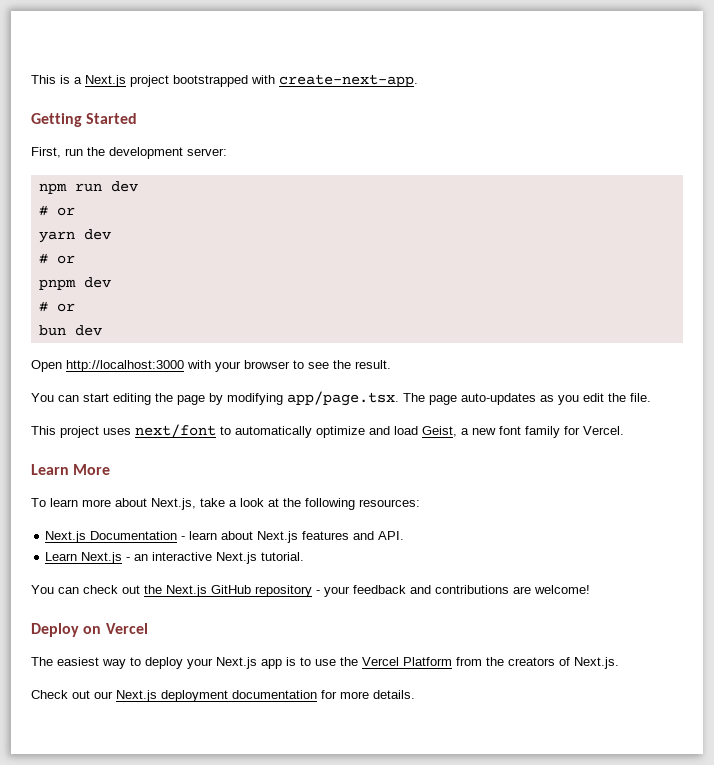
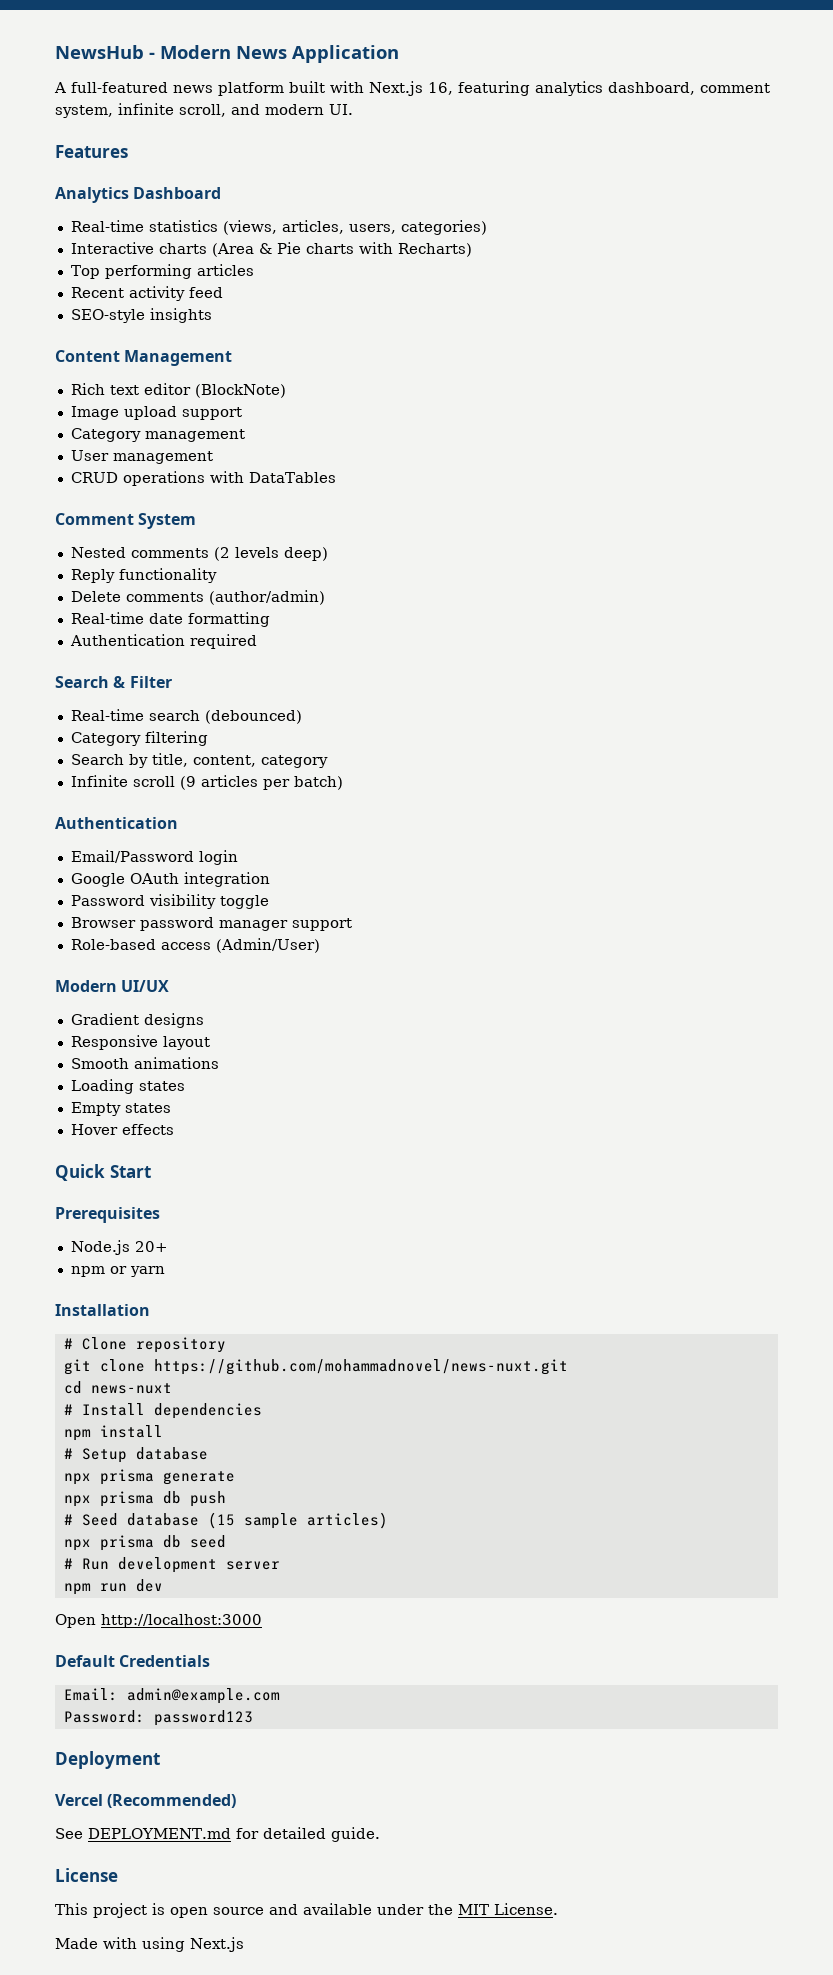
[31,74,418,87] [31,113,138,127] [31,147,227,159] [38,181,138,194] [38,205,75,216] [38,229,111,243] [38,253,75,264] [38,277,111,290] [38,301,75,312] [38,325,102,336] [31,360,391,372] [31,391,651,406] [31,424,624,438] [31,464,111,475] [31,498,420,510] [45,531,405,543] [45,552,305,564] [31,585,590,597] [31,623,148,637] [31,657,619,669] [31,690,415,702] This is a Next.js project bootstrapped with create-next-app. // Getting Started // First, run the development server: // npm run dev // # or // yarn dev // # or // pnpm dev // # or // bun dev // Open http://localhost:3000 with your browser to see the result. // You can start editing the page by modifying app/page.tsx. The page auto-updates as you edit the file. // This project uses next/font to automatically optimize and load Geist, a new font family for Vercel. // Learn More // To learn more about Next.js, take a look at the following resources: // Next.js Documentation - learn about Next.js features and API. // Learn Next.js - an interactive Next.js tutorial. // You can check out the Next.js GitHub repository - your feedback and contributions are welcome! // Deploy on Vercel // The easiest way to deploy your Next.js app is to use the Vercel Platform from the creators of Next.js. // Check out our Next.js deployment documentation for more details. -> [55,45,399,63] [54,81,770,96] [55,103,353,118] [55,145,128,158] [55,187,222,203] [70,220,487,235] [70,242,472,257] [70,264,254,279] [70,286,223,301] [70,308,212,323] [55,350,233,366] [70,383,286,398] [70,406,242,420] [70,428,245,442] [70,450,213,464] [70,471,336,486] [55,513,197,529] [70,547,328,561] [70,568,217,583] [70,590,325,605] [70,612,270,627] [69,634,257,649] [55,676,172,688] [70,709,302,724] [70,731,208,746] [70,753,328,768] [70,775,343,790] [55,817,178,829] [70,850,238,865] [70,872,270,887] [70,894,269,909] [70,917,352,931] [70,938,320,953] [55,980,170,992] [70,1013,204,1028] [70,1035,210,1050] [70,1057,219,1069] [70,1079,185,1094] [70,1102,171,1116] [70,1124,174,1135] [55,1164,151,1181] [55,1207,160,1223] [70,1240,168,1255] [70,1266,165,1277] [55,1304,150,1316] [63,1337,226,1353] [63,1359,568,1375] [63,1381,172,1394] [63,1403,262,1419] [63,1425,163,1441] [63,1447,208,1463] [63,1469,235,1485] [63,1491,226,1507] [63,1512,388,1529] [63,1535,226,1551] [63,1557,280,1573] [63,1579,163,1595] [55,1614,262,1628] [55,1655,211,1667] [63,1688,280,1704] [63,1710,253,1726] [55,1751,160,1769] [55,1794,237,1808] [55,1827,380,1842] [55,1868,118,1882] [55,1903,558,1918] [55,1937,244,1952] NewsHub - Modern News Application // A full-featured news platform built with Next.js 16, featuring analytics dashboard, comment system, infinite scroll, and modern UI. // Features // Analytics Dashboard // Real-time statistics (views, articles, users, categories) // Interactive charts (Area & Pie charts with Recharts) // Top performing articles // Recent activity feed // SEO-style insights // Content Management // Rich text editor (BlockNote) // Image upload support // Category management // User management // CRUD operations with DataTables // Comment System // Nested comments (2 levels deep) // Reply functionality // Delete comments (author/admin) // Real-time date formatting // Authentication required // Search & Filter // Real-time search (debounced) // Category filtering // Search by title, content, category // Infinite scroll (9 articles per batch) // Authentication // Email/Password login // Google OAuth integration // Password visibility toggle // Browser password manager support // Role-based access (Admin/User) // Modern UI/UX // Gradient designs // Responsive layout // Smooth animations // Loading states // Empty states // Hover effects // Quick Start // Prerequisites // Node.js 20+ // npm or yarn // Installation // # Clone repository // git clone https://github.com/mohammadnovel/news-nuxt.git // cd news-nuxt // # Install dependencies // npm install // # Setup database // npx prisma generate // npx prisma db push // # Seed database (15 sample articles) // npx prisma db seed // # Run development server // npm run dev // Open http://localhost:3000 // Default Credentials // Email: admin@example.com // Password: password123 // Deployment // Vercel (Recommended) // See DEPLOYMENT.md for detailed guide. // License // This project is open source and available under the MIT License. // Made with using Next.js

